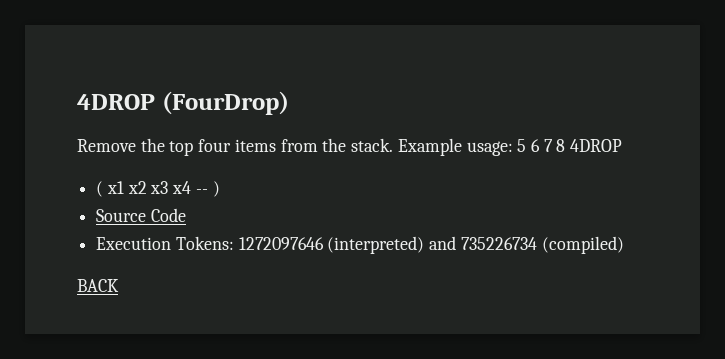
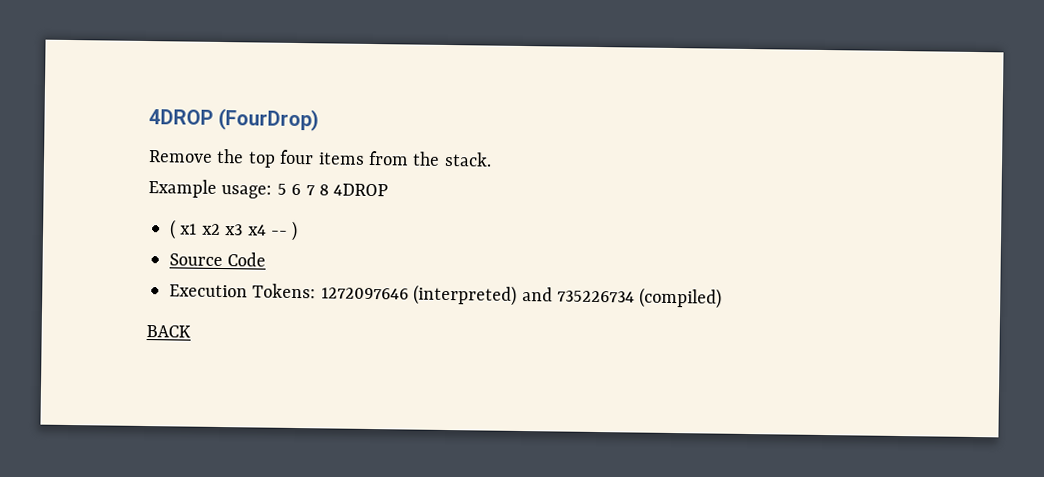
(394, 145) none -> (492, 159) //

